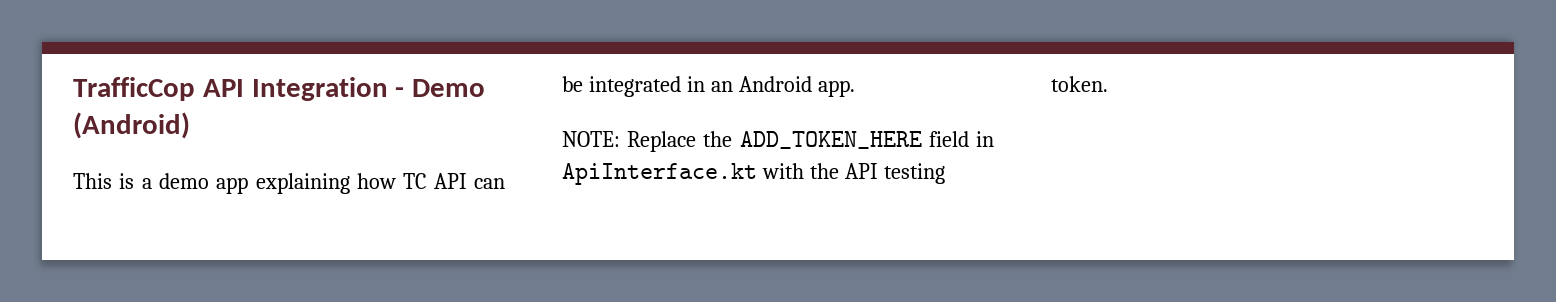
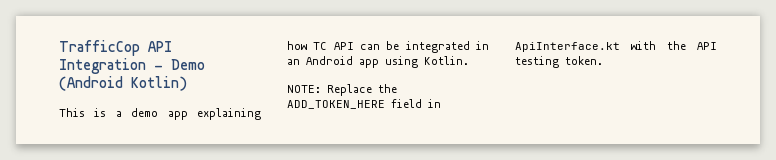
[73,112,190,139] (Android) -> [59,76,187,91] (Android Kotlin)
[817,80,855,97] app. -> [359,56,469,68] app using Kotlin.

